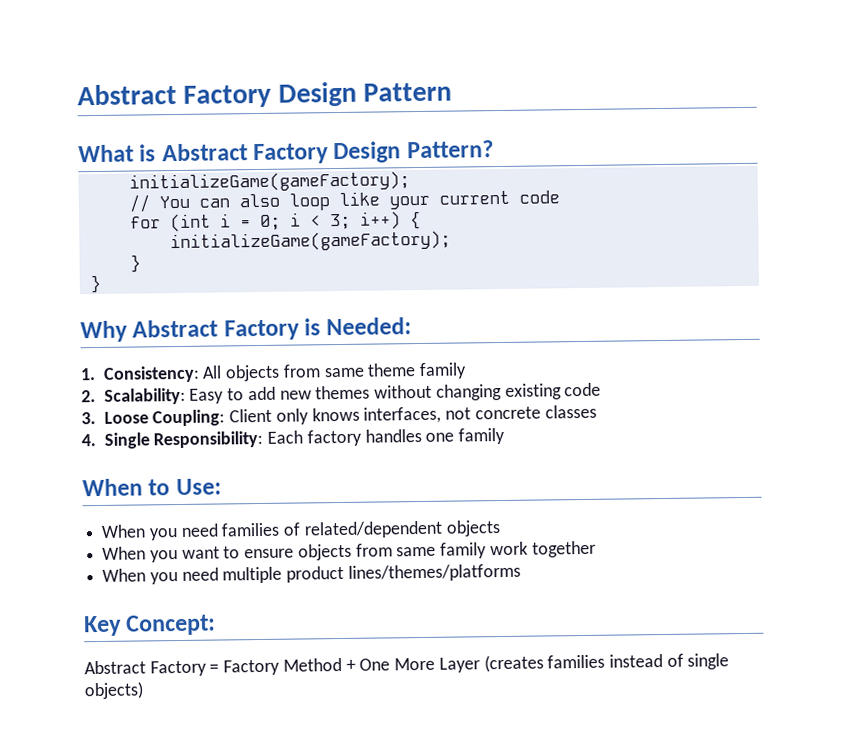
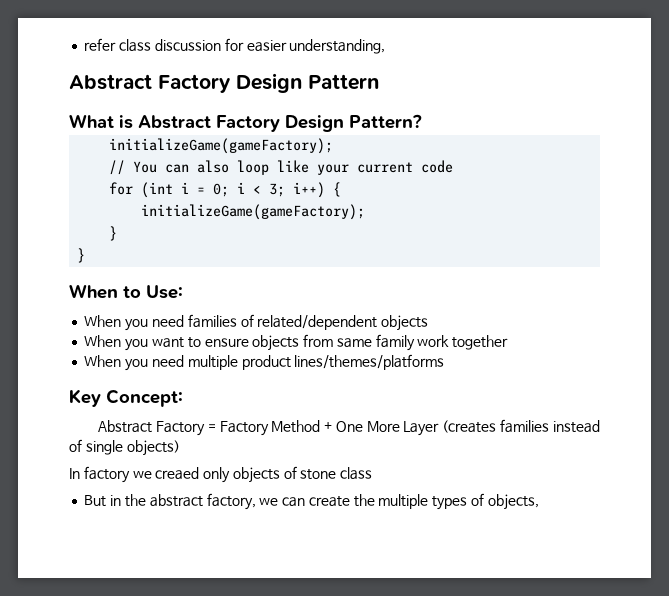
(77, 95) none -> [84,38,386,54] refer class discussion for easier understanding, //
[80,317,413,343] [80,362,468,383] [81,382,602,405] [81,404,597,427] [81,427,506,449] // Why Abstract Factory is Needed: // 1. Consistency: All objects from same theme family // 2. Scalability: Easy to add new themes without changing existing code // 3. Loose Coupling: Client only knows interfaces, not concrete classes // 4. Single Responsibility: Each factory handles one family -> (86, 255) none
(144, 690) none -> [69,466,373,483] [84,493,539,510] // In factory we creaed only objects of stone class // But in the abstract factory, we can create the multiple types of objects,

